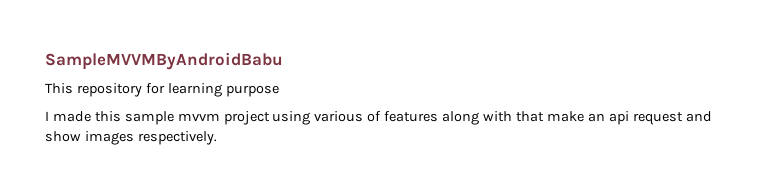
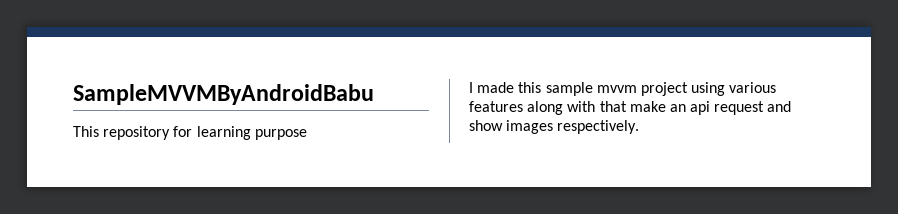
[367,111,382,122] of -> (777, 87) none

